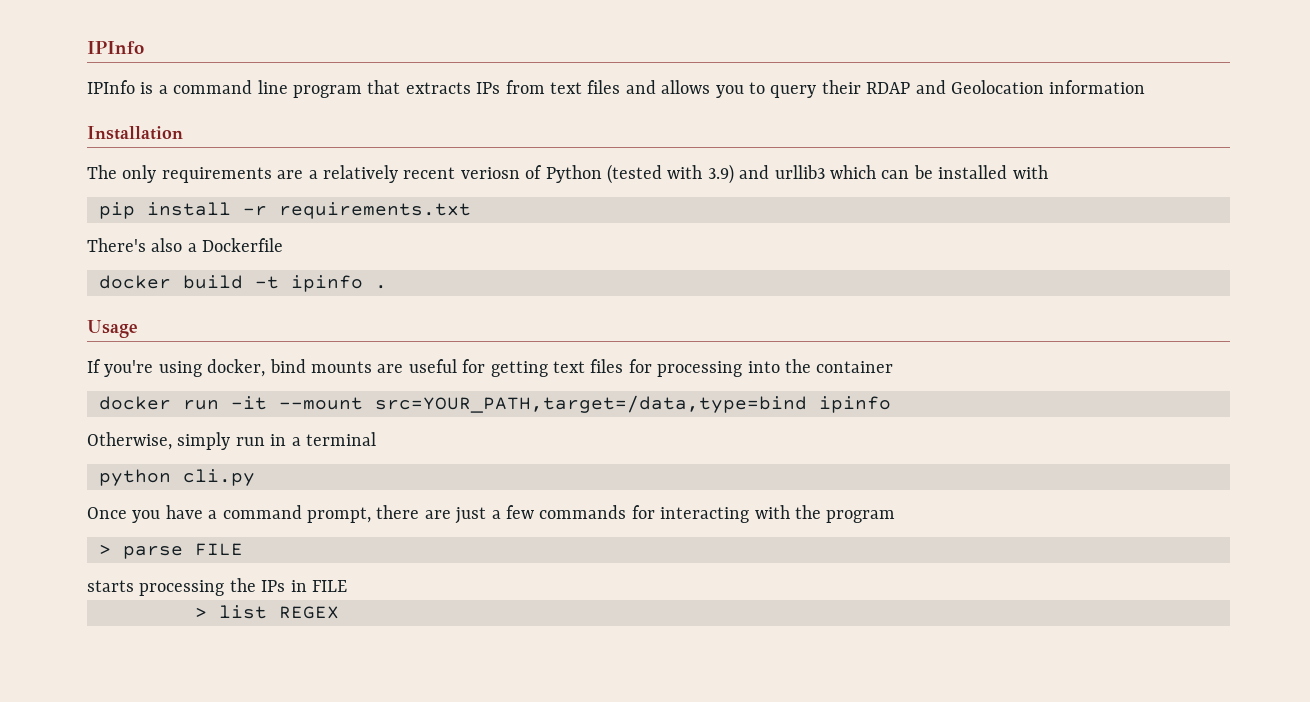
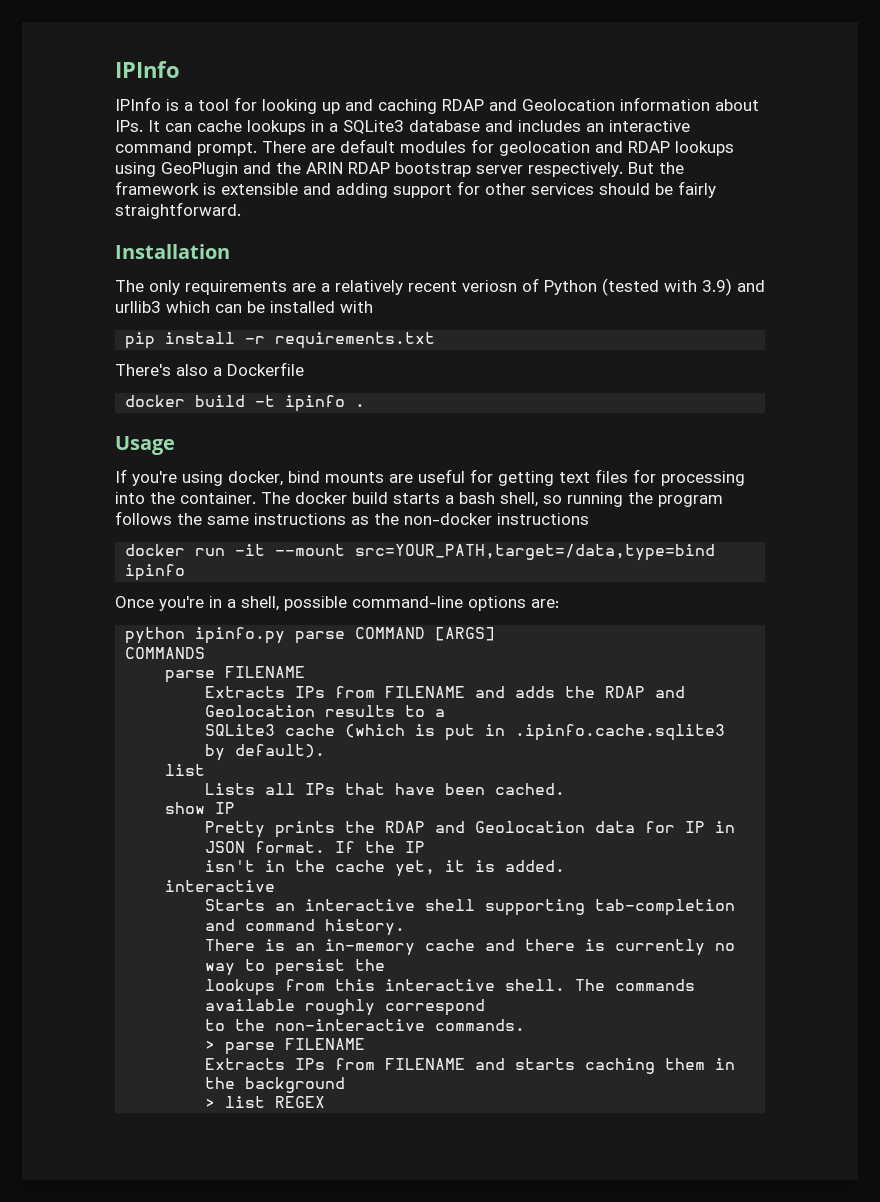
[173,80,1146,98] command line program that extracts IPs from text files and allows you to query their RDAP and Geolocation information -> [198,97,759,114] [115,120,690,135] [115,139,734,156] [115,162,684,177] [115,181,716,198] [115,202,241,219] tool for looking up and caching RDAP and Geolocation information about IPs. It can cache lookups in a SQLite3 database and includes an interactive command prompt. There are default modules for geolocation and RDAP lookups using GeoPlugin and the ARIN RDAP bootstrap server respectively. But the framework is extensible and adding support for other services should be fairly straightforward.
[816,361,894,373] container -> [180,492,723,507] [115,511,589,525] container. The docker build starts a bash shell, so running the program follows the same instructions as the non-docker instructions
[87,432,376,450] [99,469,255,486] [87,505,896,524] [99,543,243,559] [87,578,347,596] Otherwise, simply run in a terminal // python cli.py // Once you have a command prompt, there are just a few commands for interacting with the program // > parse FILE // starts processing the IPs in FILE -> [115,596,559,611] [125,627,496,644] [125,647,206,659] [165,666,306,683] [205,686,686,698] [205,705,446,717] [205,724,726,741] [205,744,326,761] [165,764,206,776] [205,783,566,795] [165,802,236,814] [205,821,736,838] [205,841,426,853] [205,860,566,877] [165,880,276,892] [205,899,736,916] [205,919,406,936] [205,939,736,956] [205,959,386,976] [205,979,696,996] [205,999,486,1016] [205,1019,526,1031] [205,1038,366,1055] [205,1058,736,1074] [205,1077,346,1093] Once you're in a shell, possible command-line options are: // python ipinfo.py parse COMMAND [ARGS] // COMMANDS // parse FILENAME // Extracts IPs from FILENAME and adds the RDAP and Geolocation results to a // SQLite3 cache (which is put in .ipinfo.cache.sqlite3 by default). // list // Lists all IPs that have been cached. // show IP // Pretty prints the RDAP and Geolocation data for IP in JSON format. If the IP // isn't in the cache yet, it is added. // interactive // Starts an interactive shell supporting tab-completion and command history. // There is an in-memory cache and there is currently no way to persist the // lookups from this interactive shell. The commands available roughly correspond // to the non-interactive commands. // > parse FILENAME // Extracts IPs from FILENAME and starts caching them in the background

